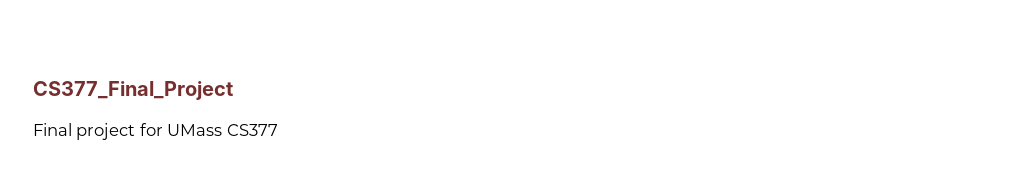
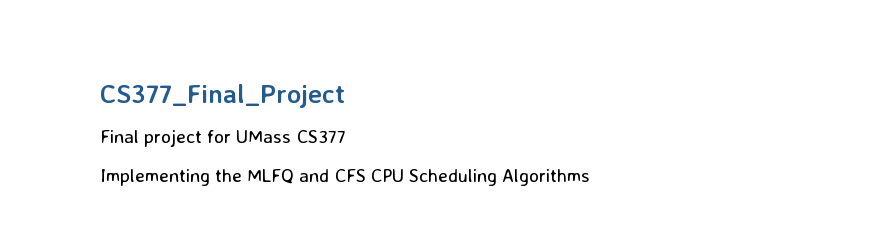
(278, 130) none -> [100,169,590,186] // Implementing the MLFQ and CFS CPU Scheduling Algorithms

